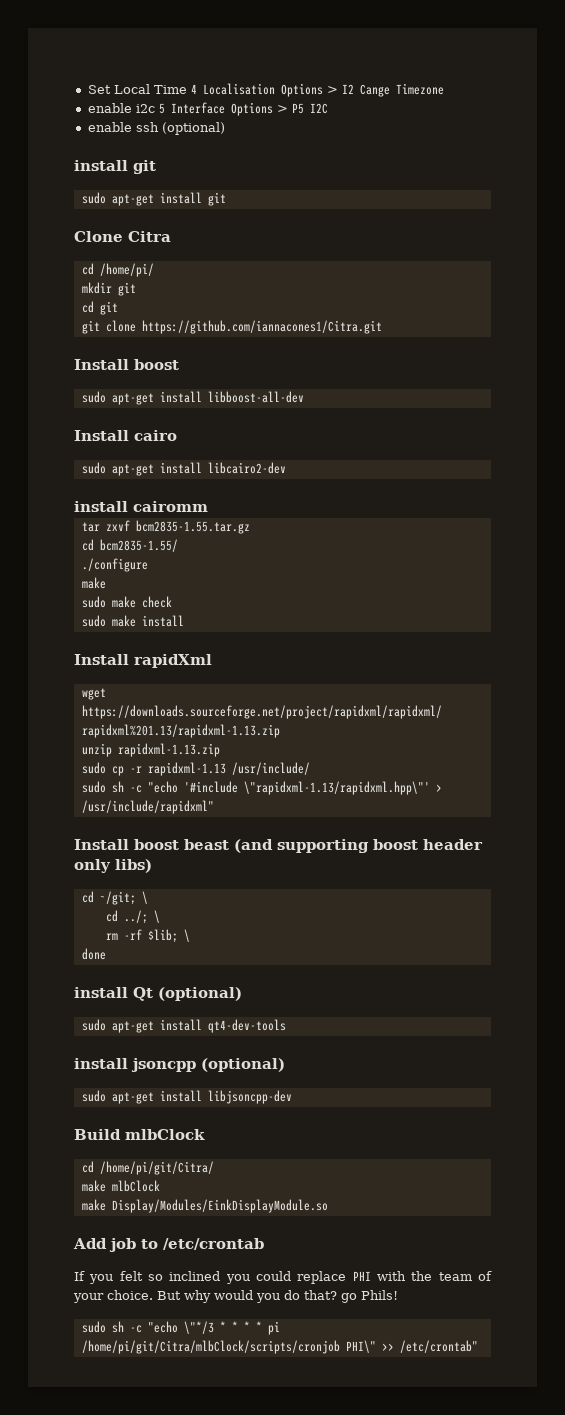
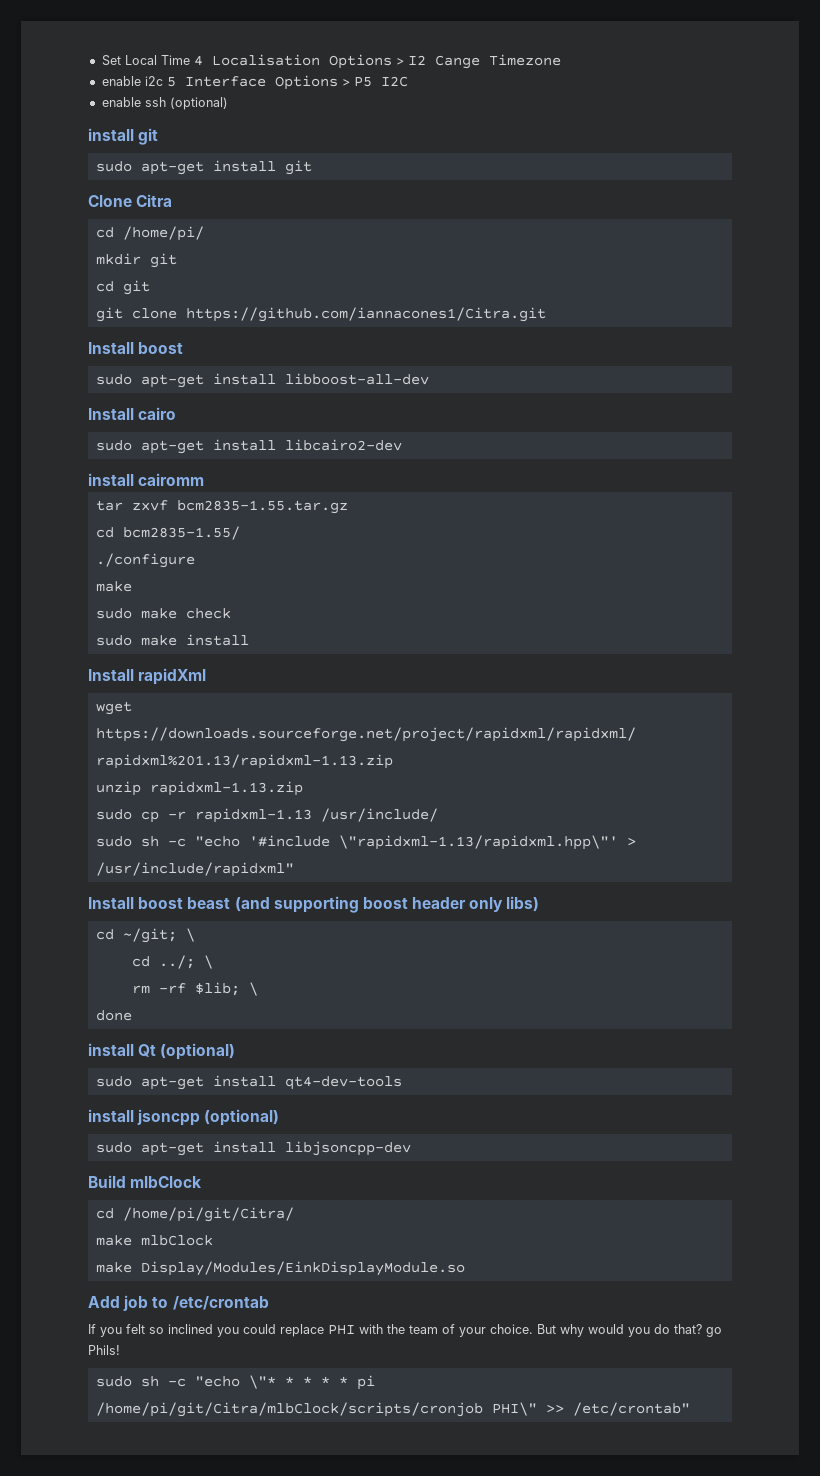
[183,1321,214,1334] \"*/3 -> [248,1375,276,1389] \"*

